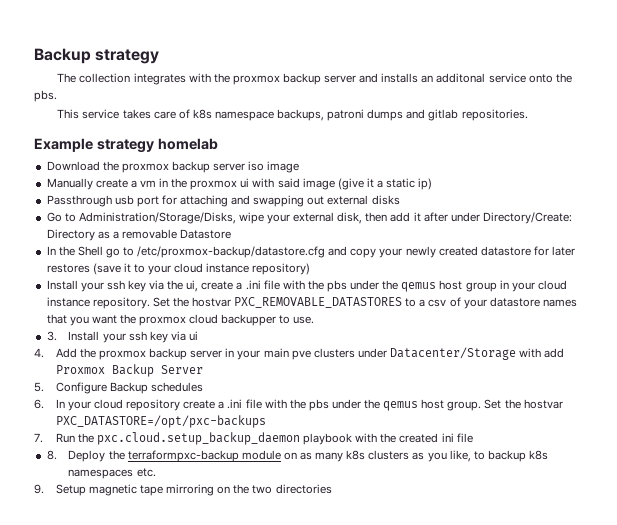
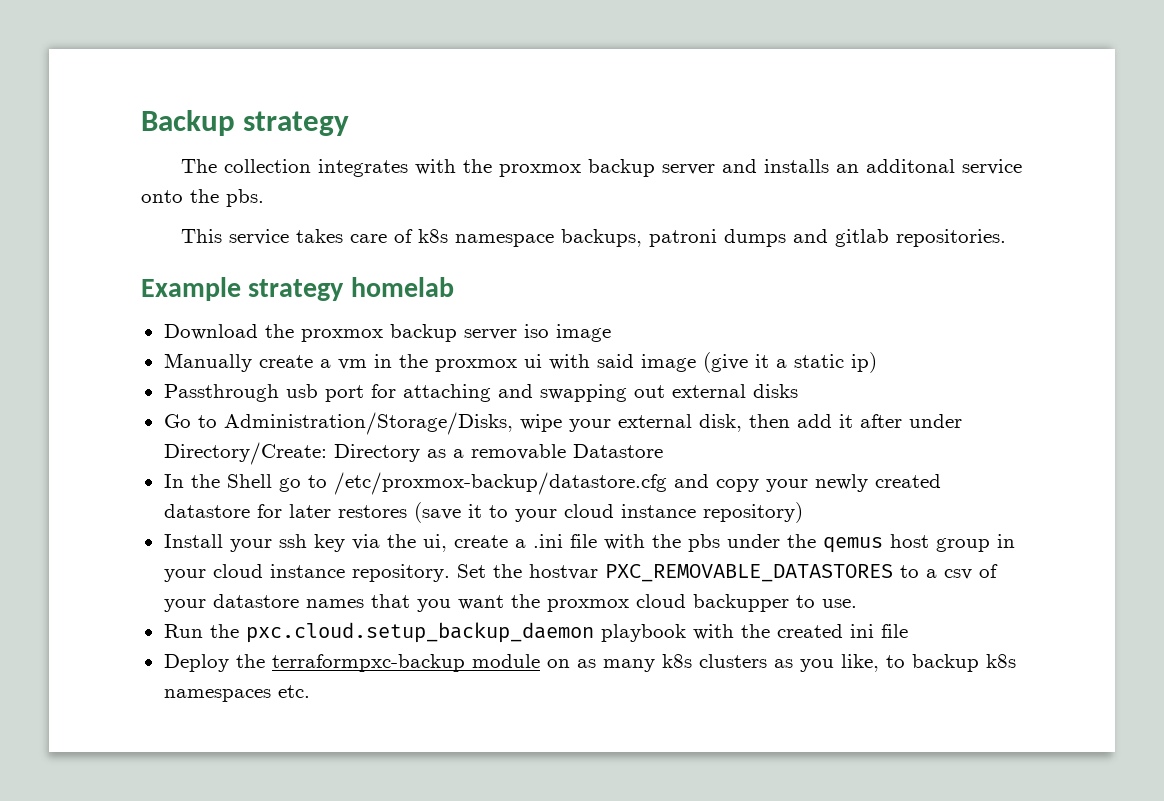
[46,331,198,343] [34,347,565,360] [55,364,203,377] [34,382,204,394] [34,399,563,411] [55,415,266,428] [34,433,43,443] 3. Install your ssh key via ui // 4. Add the proxmox backup server in your main pve clusters under Datacenter/Storage with add Proxmox Backup Server // 5. Configure Backup schedules // 6. In your cloud repository create a .ini file with the pbs under the qemus host group. Set the hostvar PXC_DATASTORE=/opt/pxc-backups // 7. -> (857, 603) none
[46,450,57,460] 8. -> (908, 631) none
[34,484,332,496] // 9. Setup magnetic tape mirroring on the two directories -> (310, 691) none

